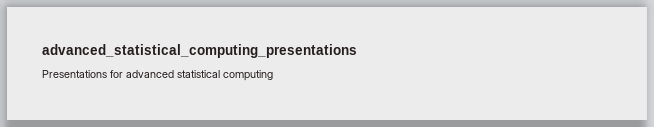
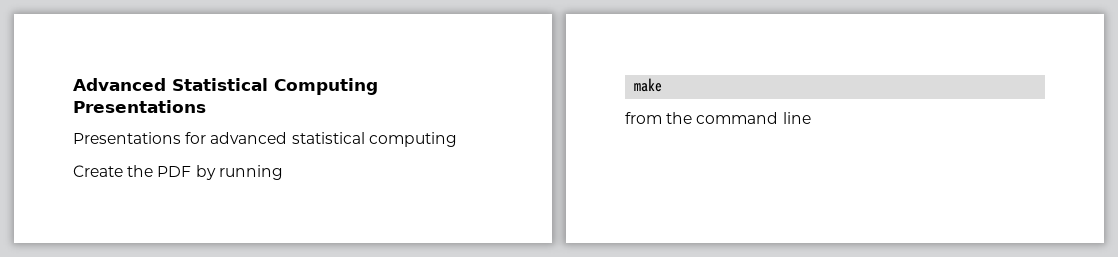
[42,44,357,58] advanced_statistical_computing_presentations -> [73,78,378,95] [73,100,206,113] Advanced Statistical Computing Presentations
(273, 75) none -> [73,165,283,180] [634,78,663,92] [625,112,811,124] // Create the PDF by running // make // from the command line

